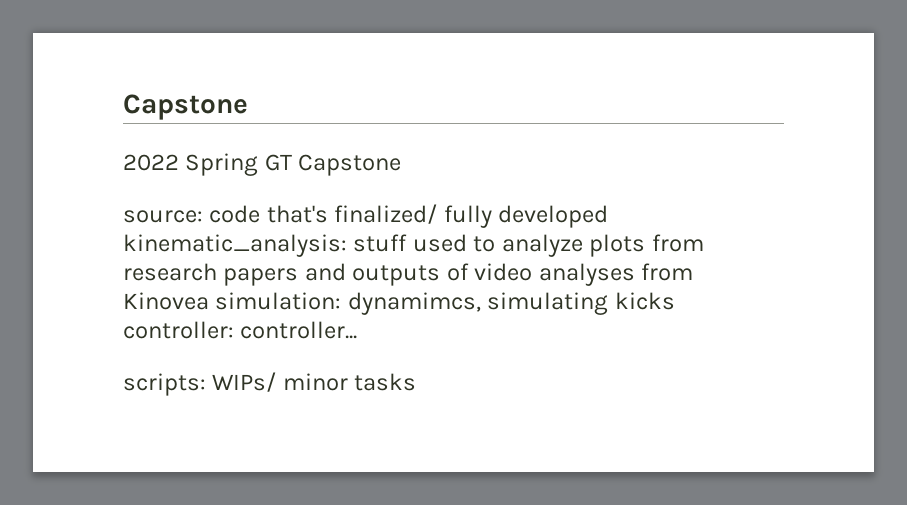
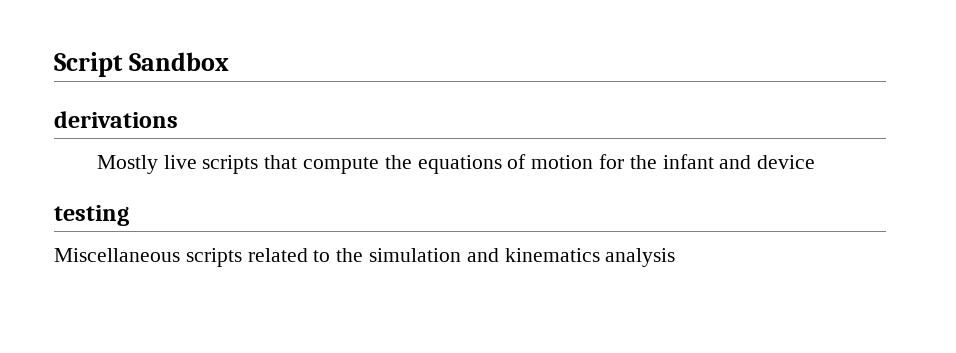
[123,94,248,120] [123,153,402,176] [123,204,609,228] [123,234,704,257] [123,263,694,286] [123,292,675,315] [123,321,358,339] [123,372,417,396] Capstone // 2022 Spring GT Capstone // source: code that's finalized/ fully developed kinematic_analysis: stuff used to analyze plots from research papers and outputs of video analyses from Kinovea simulation: dynamimcs, simulating kicks controller: controller... // scripts: WIPs/ minor tasks -> [54,52,230,77] [54,111,178,128] [96,154,816,174] [54,205,129,226] [54,248,676,267] Script Sandbox // derivations // Mostly live scripts that compute the equations of motion for the infant and device // testing // Miscellaneous scripts related to the simulation and kinematics analysis

